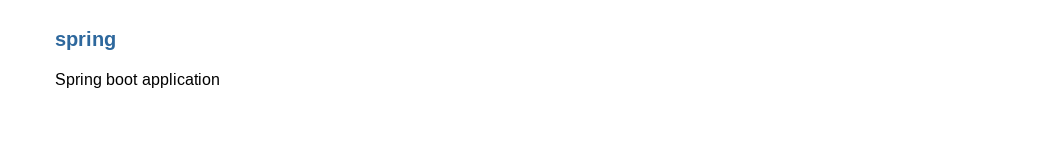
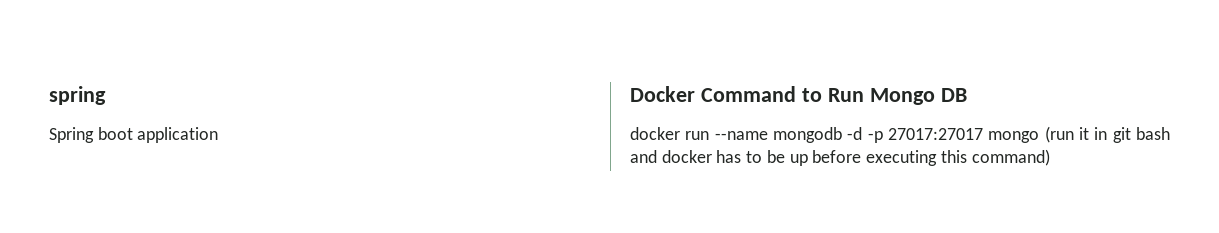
(220, 80) none -> [630,86,967,105] [630,126,1170,143] [630,149,1050,166] // Docker Command to Run Mongo DB // docker run --name mongodb -d -p 27017:27017 mongo (run it in git bash and docker has to be up before executing this command)

